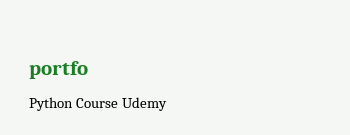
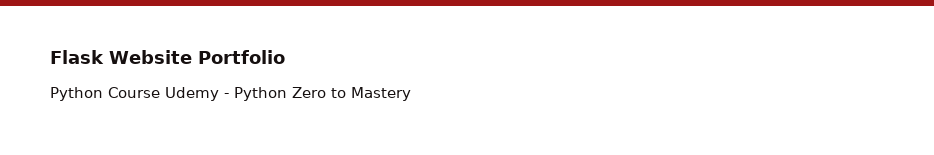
[29,61,88,79] portfo -> [50,50,285,64] Flask Website Portfolio
(167, 104) none -> [224,87,411,101] - Python Zero to Mastery

